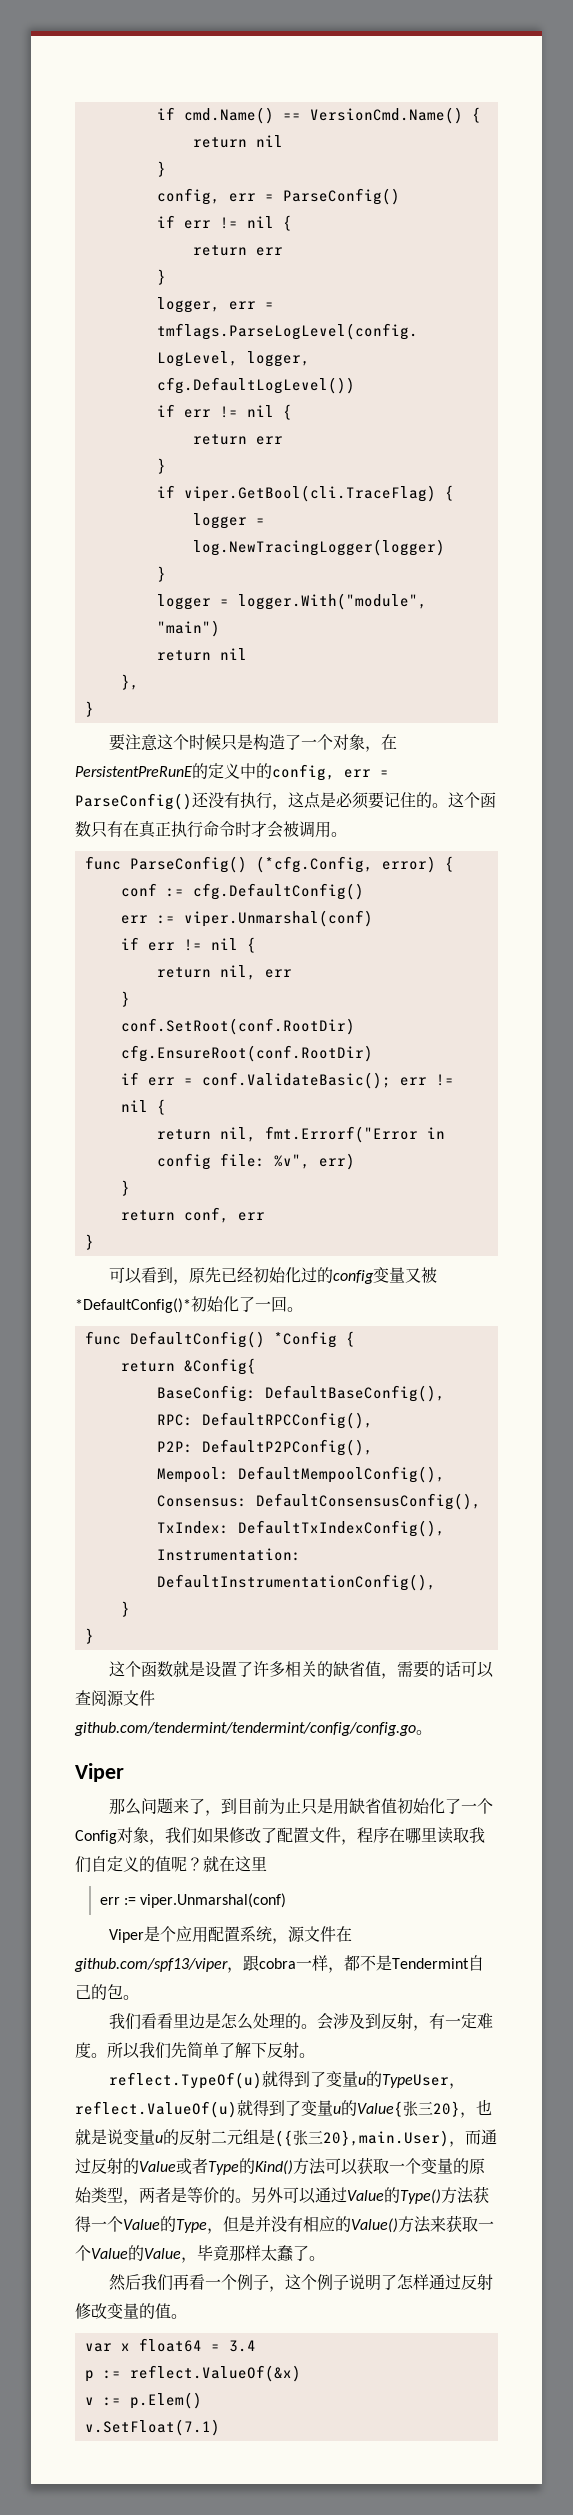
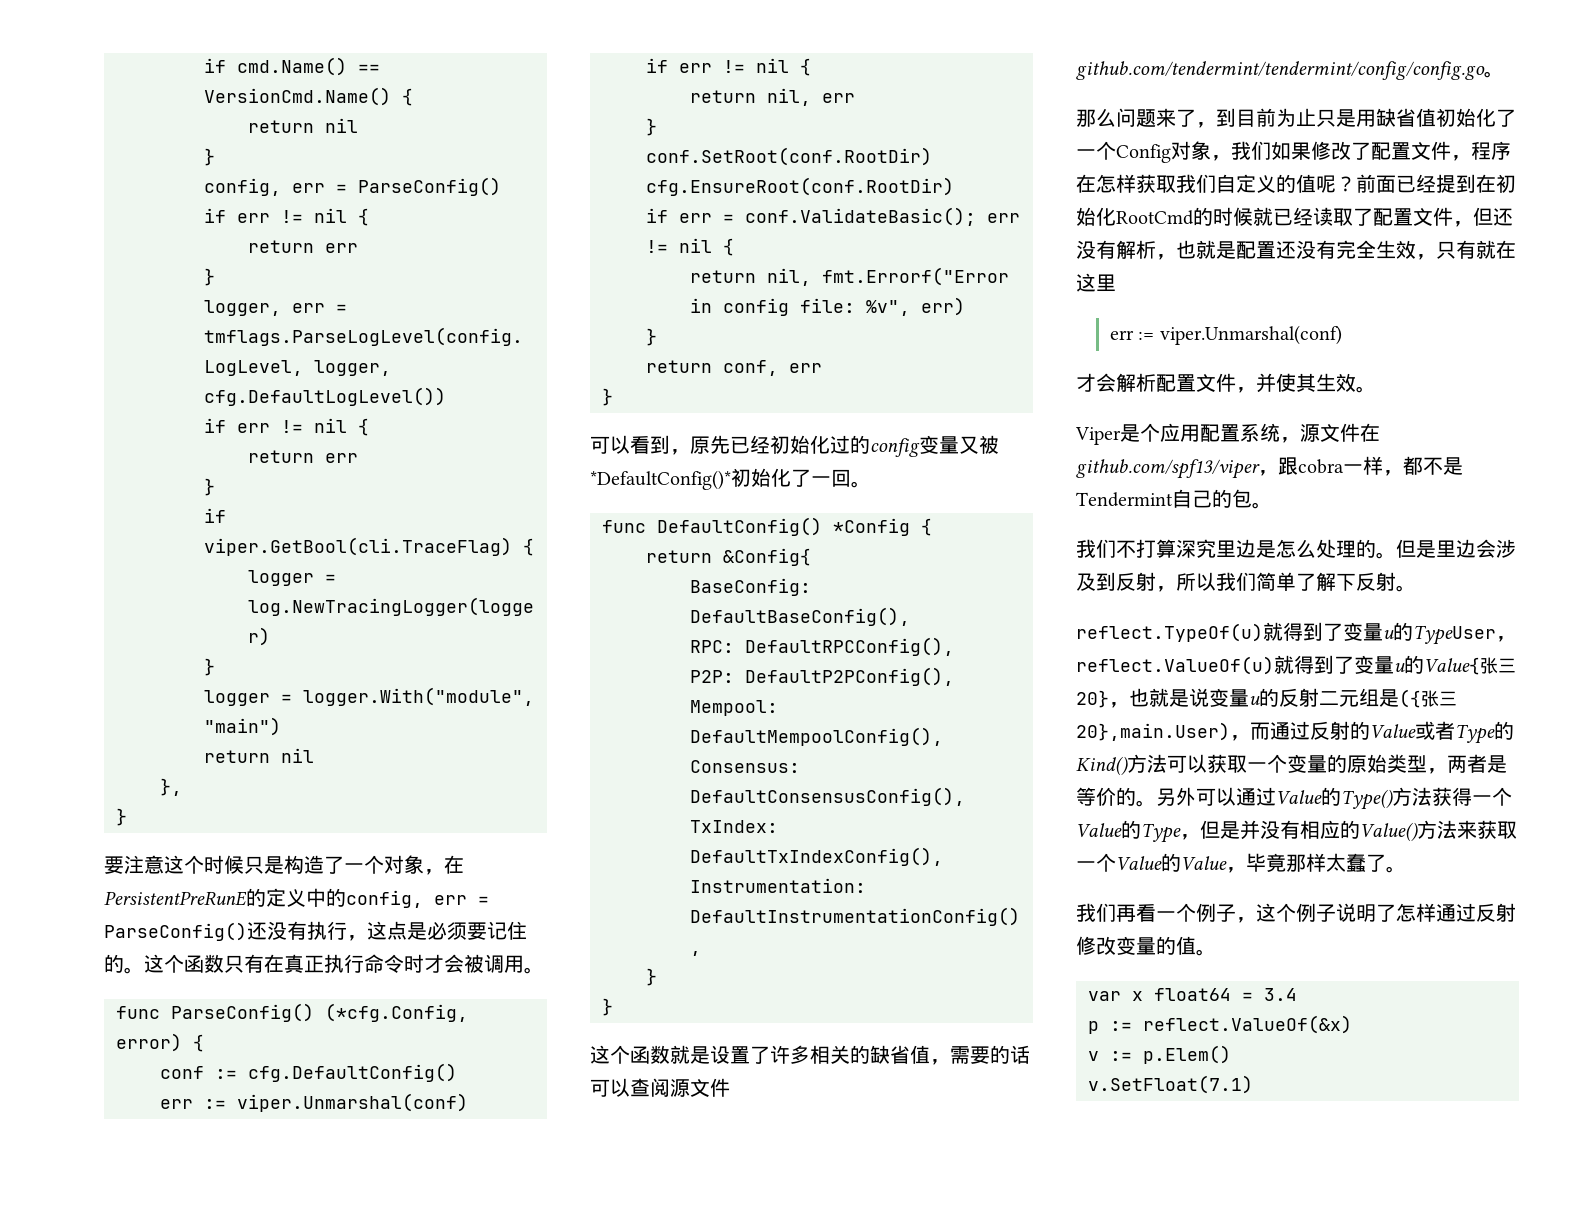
[75,1763,124,1782] // Viper -> (1504, 74) none
[405,1827,453,1844] 哪里读 -> [1096,174,1156,193] 怎样获
(203, 1864) none -> [1356,174,1516,193] [1076,207,1513,227] [1076,240,1476,260] 前面已经提到在初始化RootCmd的时候就已经读取了配置文件，但还没有解析，也就是配置还没有完全生效，只有
(287, 1900) none -> [1076,373,1376,393] // 才会解析配置文件，并使其生效。
[140,2013,173,2029] 看看 -> [1116,539,1216,558] 不打算深究
(317, 2026) none -> [1396,539,1476,558] 但是里边
[428,2013,493,2029] [75,2042,107,2058] 有一定难度。 -> (1176, 589) none
[171,2042,187,2058] 先 -> (1256, 581) none
[108,2274,141,2291] 然后 -> (1406, 869) none

